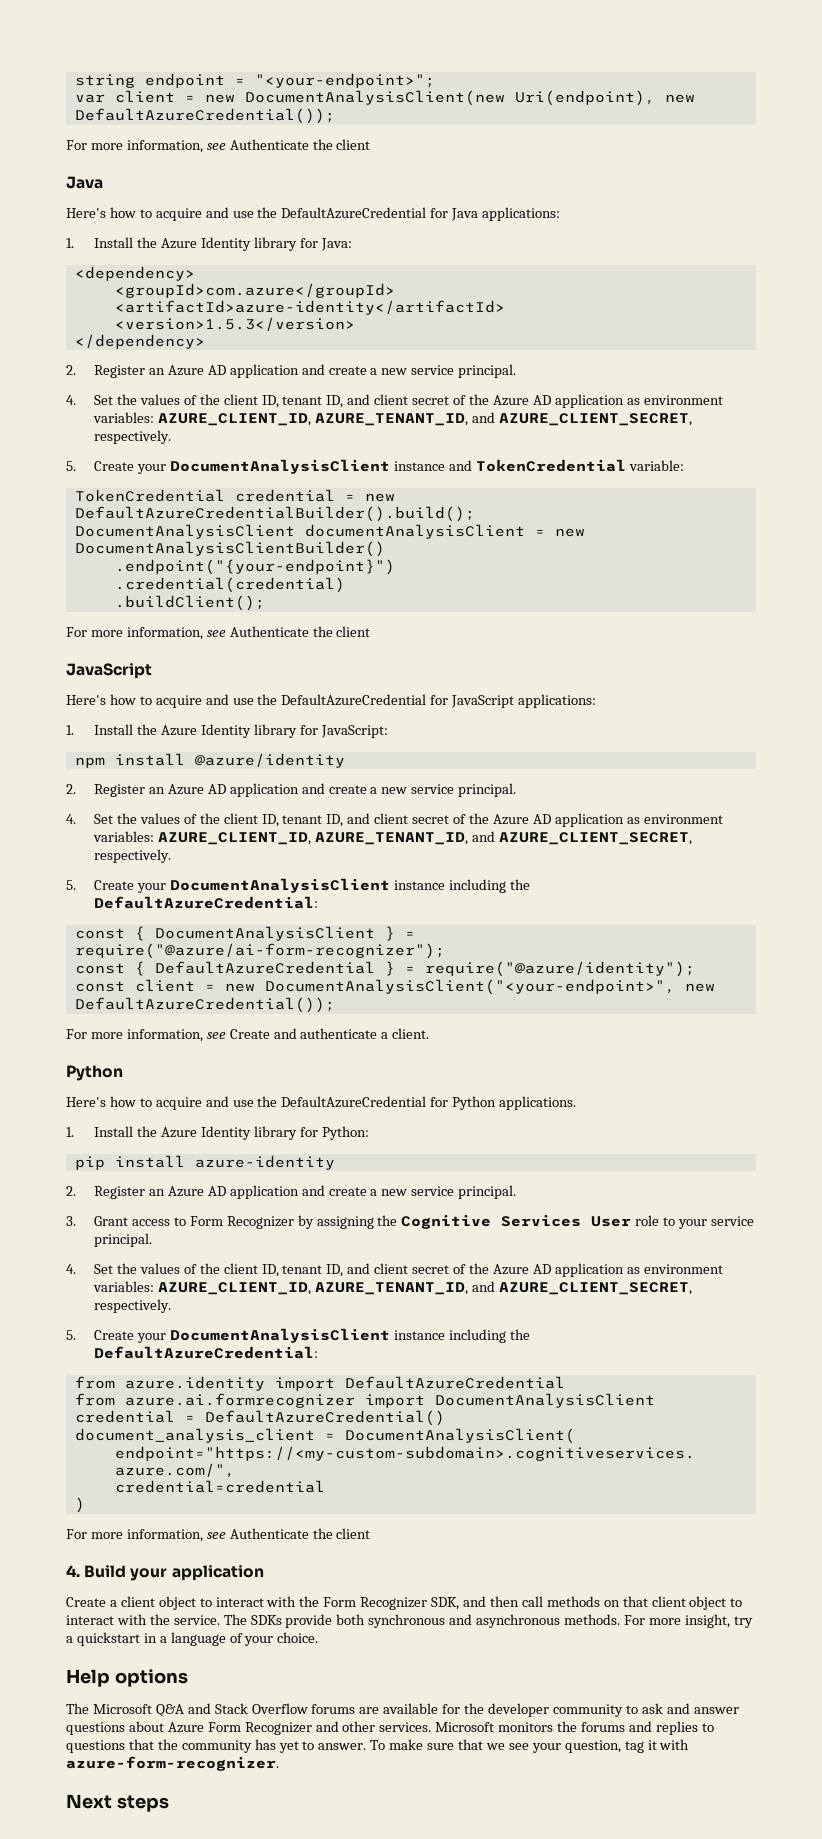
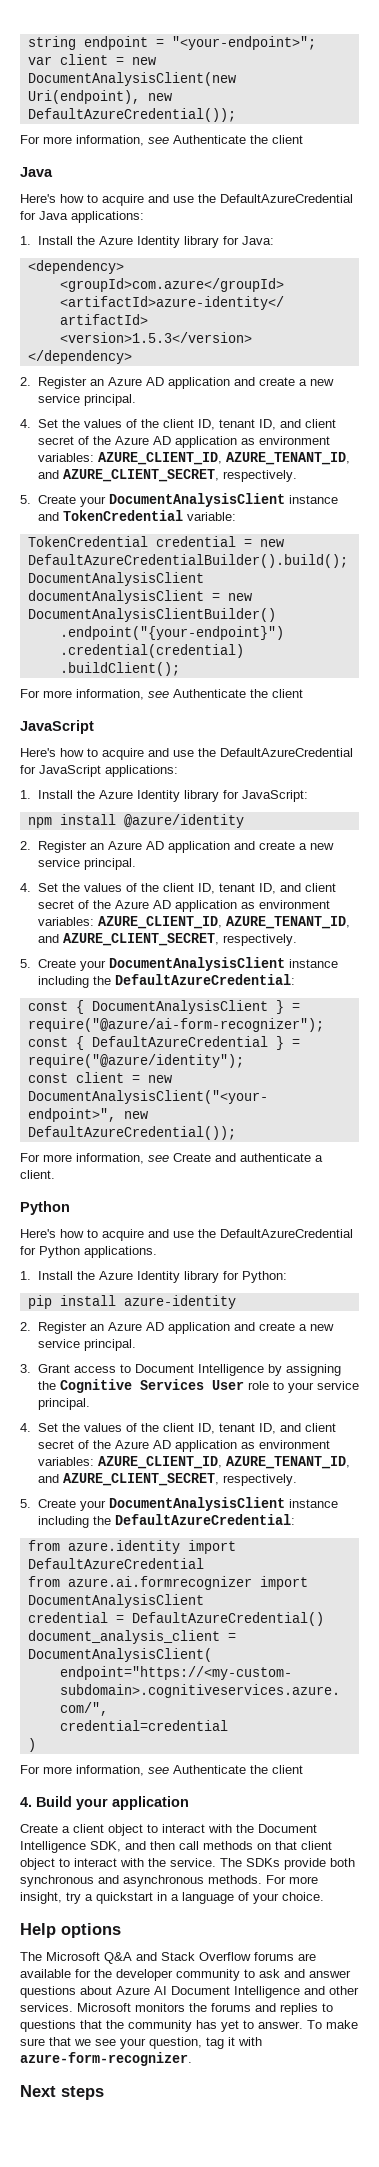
[189,1216,294,1229] Form Recognizer -> [134,1364,264,1376] Document Intelligence
[323,1597,428,1610] Form Recognizer -> [258,1824,317,1833] [20,1841,86,1853] Document Intelligence
[207,1722,312,1735] Form Recognizer -> [154,1986,300,1998] AI Document Intelligence

